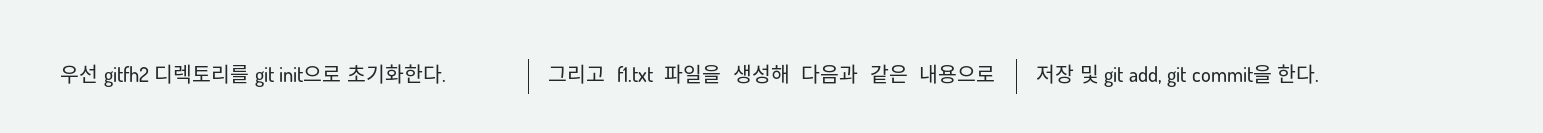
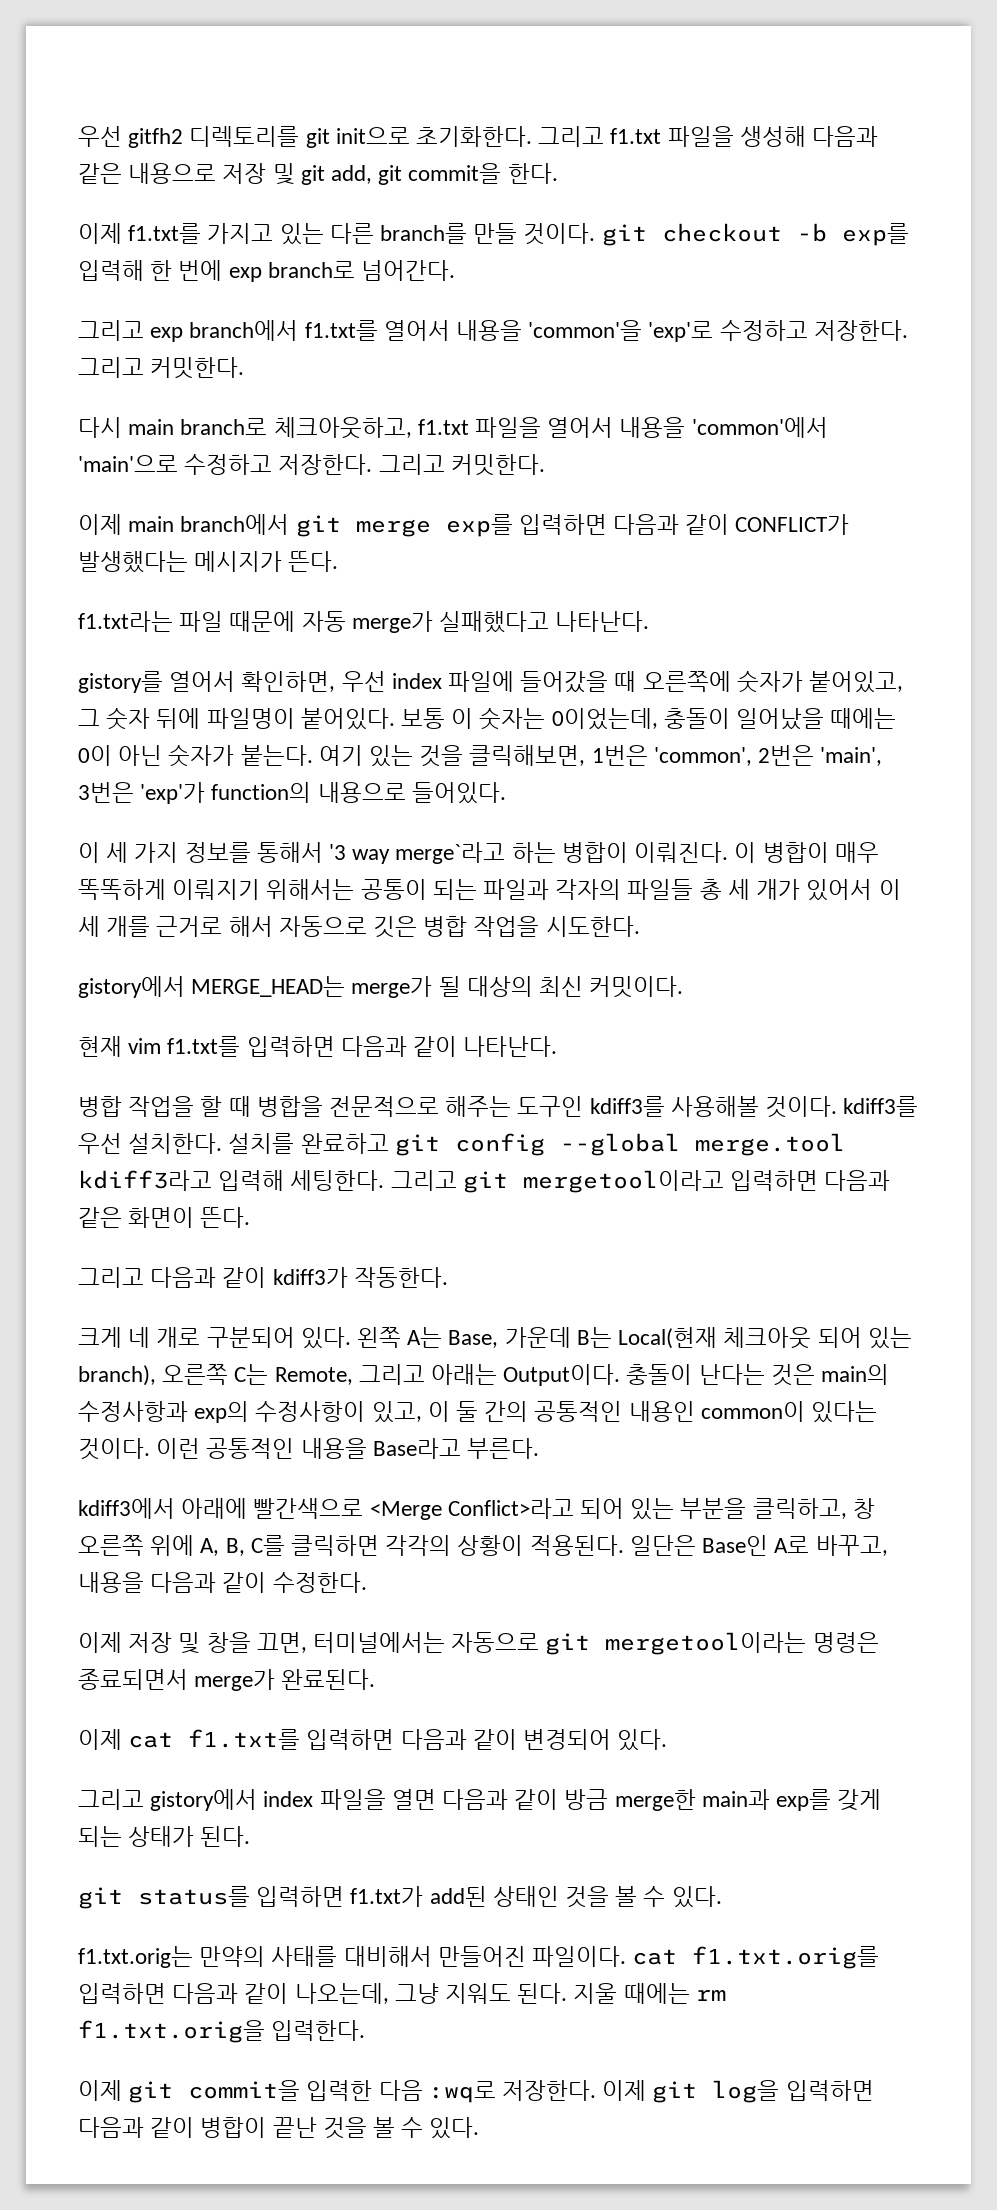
(1320, 74) none -> [78,223,909,246] [78,260,456,282] [78,320,908,342] [78,357,245,379] [78,417,828,439] [78,454,545,476] [78,514,850,537] [78,551,339,573] [78,611,650,633] [78,670,904,693] [78,707,897,730] [78,744,883,767] [78,782,506,804] [78,842,879,864] [78,879,901,901] [78,916,640,938] [78,976,684,998] [78,1036,558,1057] [78,1096,919,1118] [78,1133,845,1156] [78,1170,891,1193] [78,1207,251,1228] [78,1267,448,1288] [78,1327,912,1349] [78,1364,890,1386] [78,1401,878,1423] [78,1438,540,1460] [78,1498,875,1520] [78,1535,888,1556] [78,1572,367,1593] [78,1632,879,1655] [78,1669,376,1691] [78,1729,668,1751] [78,1789,882,1811] [78,1826,251,1847] [78,1886,722,1909] [78,1946,880,1969] [78,1983,726,2004] [78,2020,366,2043] [78,2080,874,2103] [78,2117,480,2139] // 이제 f1.txt를 가지고 있는 다른 branch를 만들 것이다. git checkout -b exp를 입력해 한 번에 exp branch로 넘어간다. // 그리고 exp branch에서 f1.txt를 열어서 내용을 'common'을 'exp'로 수정하고 저장한다. 그리고 커밋한다. // 다시 main branch로 체크아웃하고, f1.txt 파일을 열어서 내용을 'common'에서 'main'으로 수정하고 저장한다. 그리고 커밋한다. // 이제 main branch에서 git merge exp를 입력하면 다음과 같이 CONFLICT가 발생했다는 메시지가 뜬다. // f1.txt라는 파일 때문에 자동 merge가 실패했다고 나타난다. // gistory를 열어서 확인하면, 우선 index 파일에 들어갔을 때 오른쪽에 숫자가 붙어있고, 그 숫자 뒤에 파일명이 붙어있다. 보통 이 숫자는 0이었는데, 충돌이 일어났을 때에는 0이 아닌 숫자가 붙는다. 여기 있는 것을 클릭해보면, 1번은 'common', 2번은 'main', 3번은 'exp'가 function의 내용으로 들어있다. // 이 세 가지 정보를 통해서 '3 way merge`라고 하는 병합이 이뤄진다. 이 병합이 매우 똑똑하게 이뤄지기 위해서는 공통이 되는 파일과 각자의 파일들 총 세 개가 있어서 이 세 개를 근거로 해서 자동으로 깃은 병합 작업을 시도한다. // gistory에서 MERGE_HEAD는 merge가 될 대상의 최신 커밋이다. // 현재 vim f1.txt를 입력하면 다음과 같이 나타난다. // 병합 작업을 할 때 병합을 전문적으로 해주는 도구인 kdiff3를 사용해볼 것이다. kdiff3를 우선 설치한다. 설치를 완료하고 git config --global merge.tool kdiff3라고 입력해 세팅한다. 그리고 git mergetool이라고 입력하면 다음과 같은 화면이 뜬다. // 그리고 다음과 같이 kdiff3가 작동한다. // 크게 네 개로 구분되어 있다. 왼쪽 A는 Base, 가운데 B는 Local(현재 체크아웃 되어 있는 branch), 오른쪽 C는 Remote, 그리고 아래는 Output이다. 충돌이 난다는 것은 main의 수정사항과 exp의 수정사항이 있고, 이 둘 간의 공통적인 내용인 common이 있다는 것이다. 이런 공통적인 내용을 Base라고 부른다. // kdiff3에서 아래에 빨간색으로 <Merge Conflict>라고 되어 있는 부분을 클릭하고, 창 오른쪽 위에 A, B, C를 클릭하면 각각의 상황이 적용된다. 일단은 Base인 A로 바꾸고, 내용을 다음과 같이 수정한다. // 이제 저장 및 창을 끄면, 터미널에서는 자동으로 git mergetool이라는 명령은 종료되면서 merge가 완료된다. // 이제 cat f1.txt를 입력하면 다음과 같이 변경되어 있다. // 그리고 gistory에서 index 파일을 열면 다음과 같이 방금 merge한 main과 exp를 갖게 되는 상태가 된다. // git status를 입력하면 f1.txt가 add된 상태인 것을 볼 수 있다. // f1.txt.orig는 만약의 사태를 대비해서 만들어진 파일이다. cat f1.txt.orig를 입력하면 다음과 같이 나오는데, 그냥 지워도 된다. 지울 때에는 rm f1.txt.orig을 입력한다. // 이제 git commit을 입력한 다음 :wq로 저장한다. 이제 git log을 입력하면 다음과 같이 병합이 끝난 것을 볼 수 있다.

